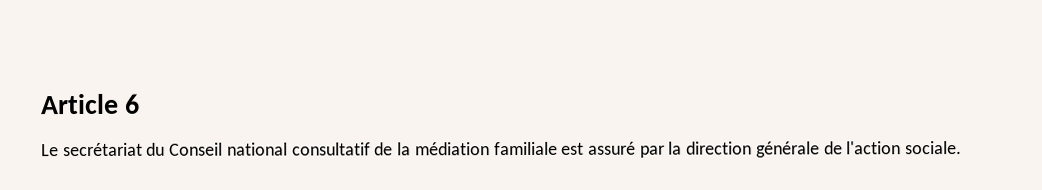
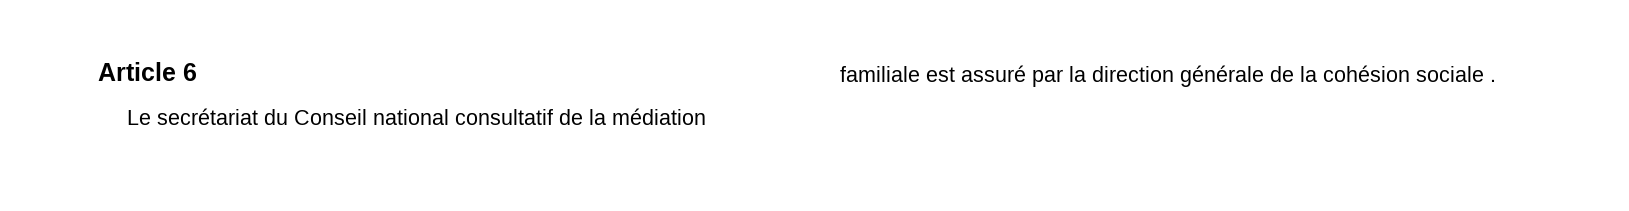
[846,140,963,155] l'action sociale. -> [1300,65,1496,82] la cohésion sociale .

